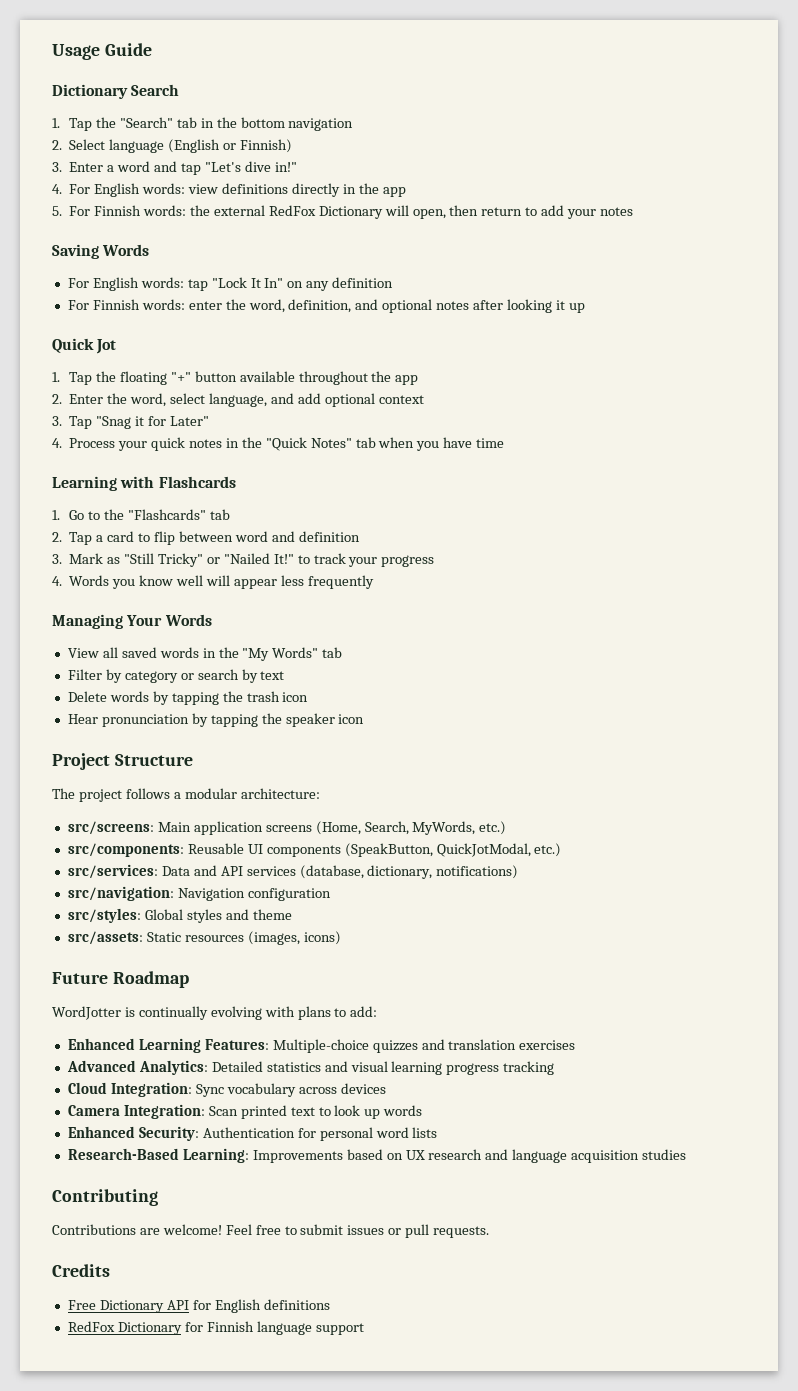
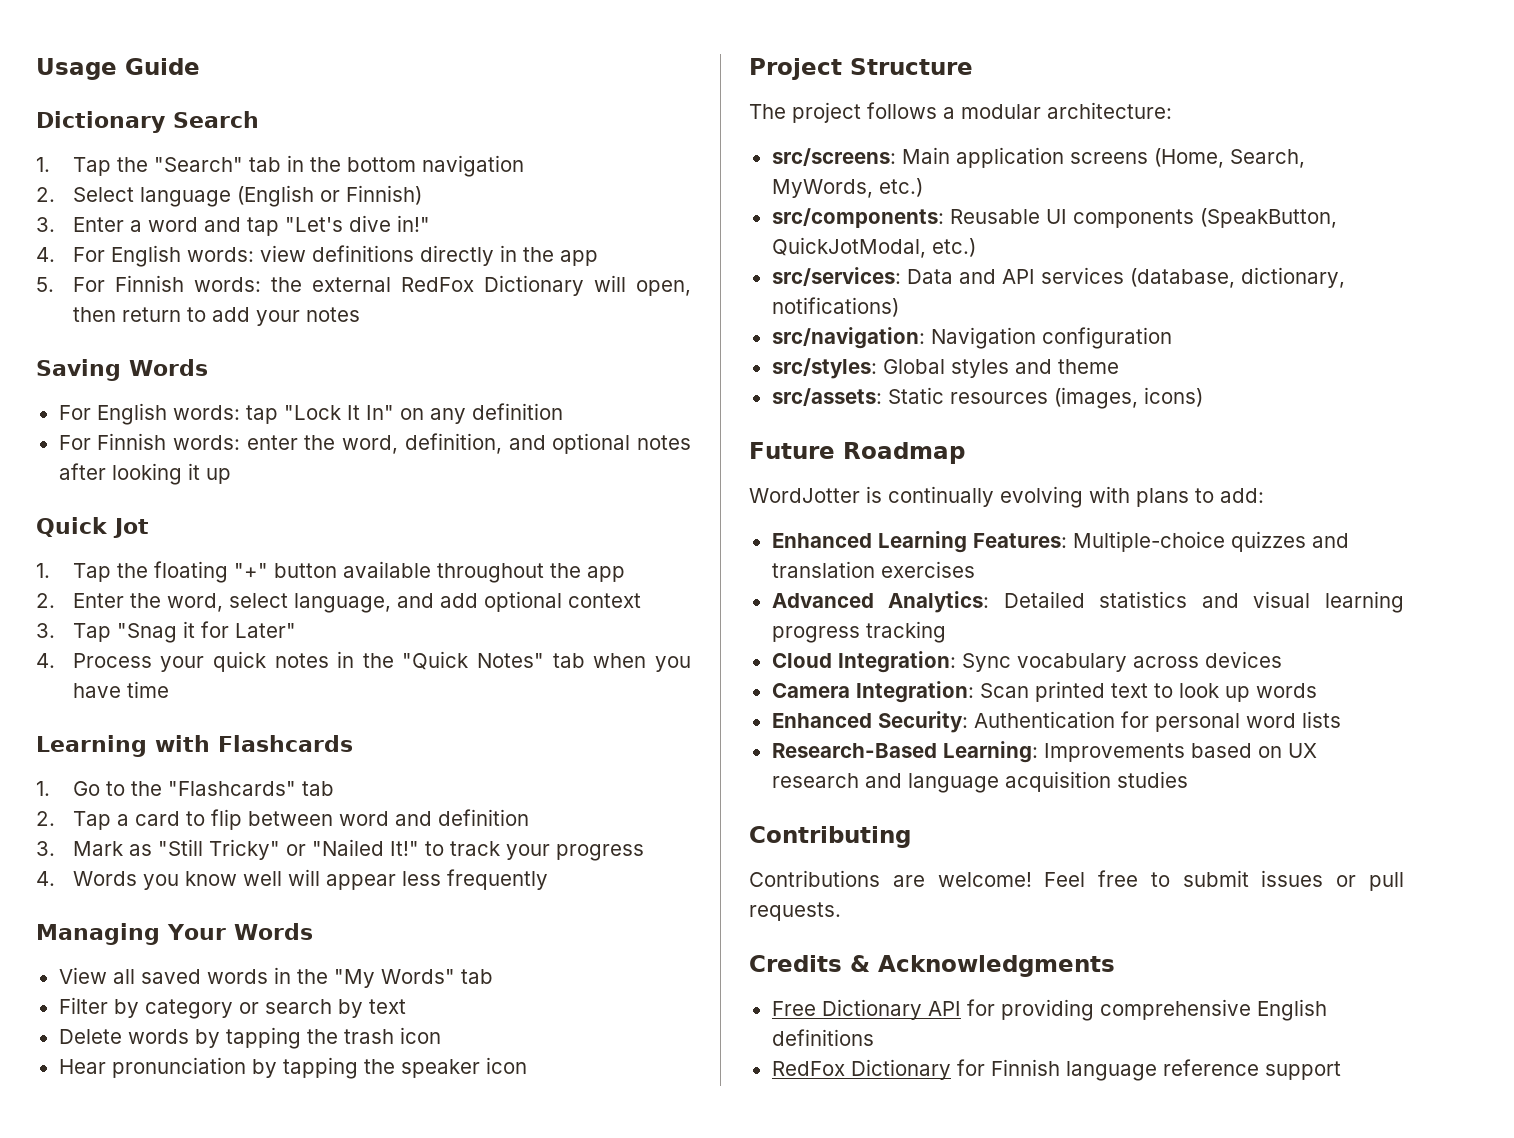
(110, 1270) none -> [850,955,1115,977] & Acknowledgments
(211, 1305) none -> [1000,999,1251,1021] providing comprehensive
(312, 1328) none -> [1162,1059,1259,1076] reference

